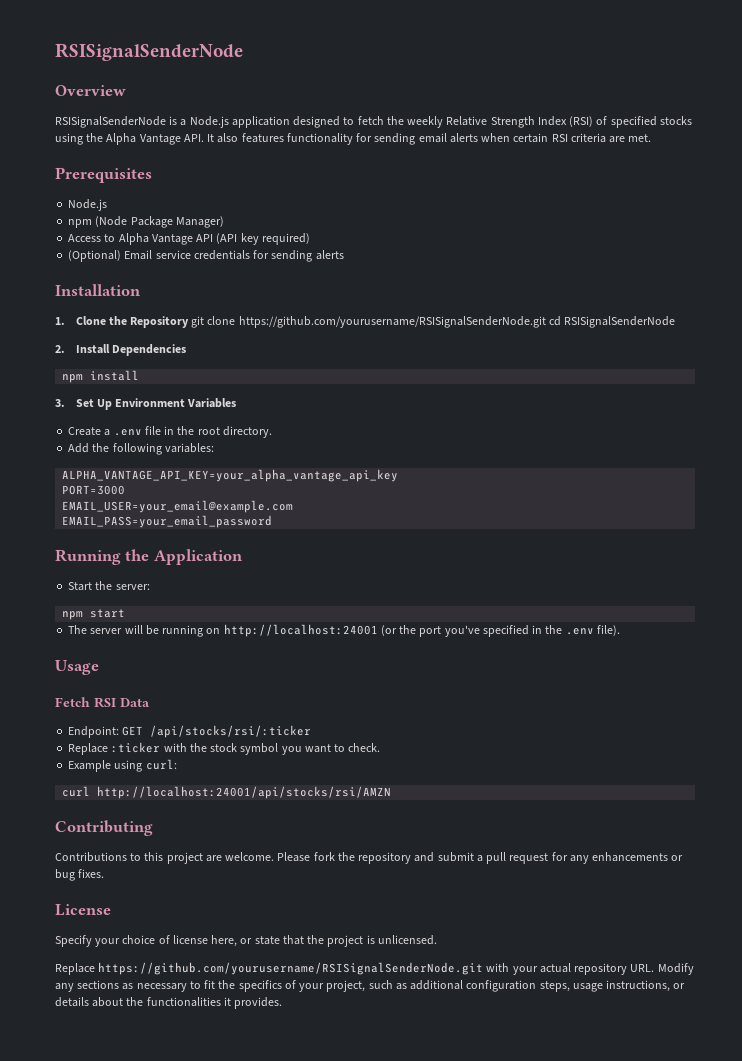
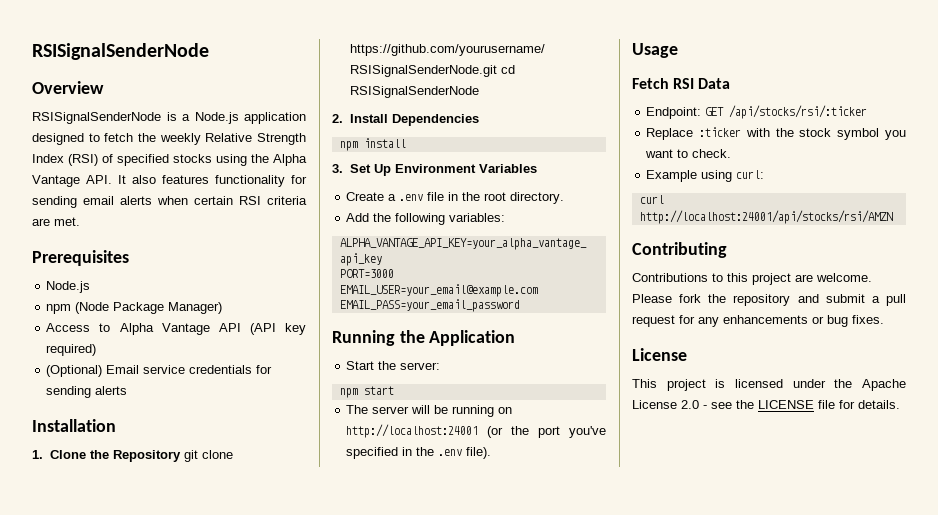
[55,935,437,947] [55,962,694,975] [55,980,686,992] [55,997,283,1009] Specify your choice of license here, or state that the project is unlicensed. // Replace https://github.com/yourusername/RSISignalSenderNode.git with your actual repository URL. Modify any sections as necessary to fit the specifics of your project, such as additional configuration steps, usage instructions, or details about the functionalities it provides. -> [632,379,906,391] [632,400,900,409] This project is licensed under the Apache License 2.0 - see the LICENSE file for details.

